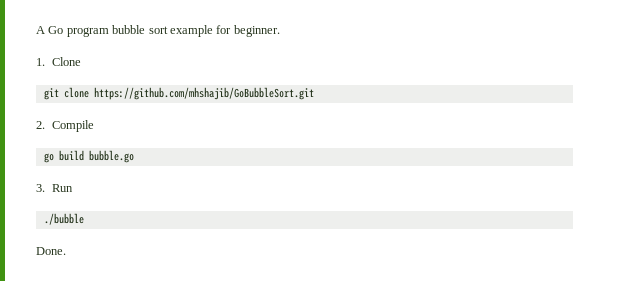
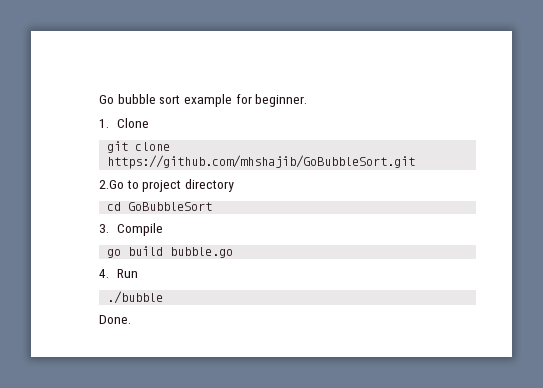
[36,26,109,37] A Go program -> [99,95,114,104] Go
[36,121,45,129] 2. -> [99,179,234,192] [107,202,213,211] [99,224,109,233] 2.Go to project directory // cd GoBubbleSort // 3.
[36,184,45,192] 3. -> [99,269,109,278] 4.

